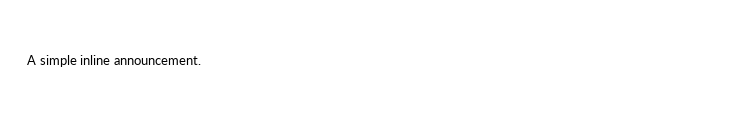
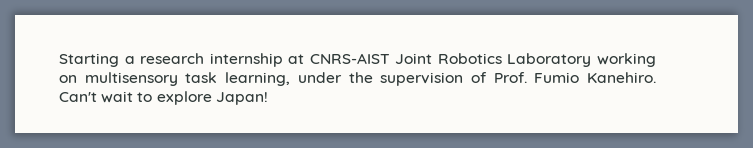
[27,55,201,67] A simple inline announcement. -> [59,53,656,67] [59,72,656,86] [59,91,268,105] Starting a research internship at CNRS-AIST Joint Robotics Laboratory working on multisensory task learning, under the supervision of Prof. Fumio Kanehiro. Can't wait to explore Japan!

